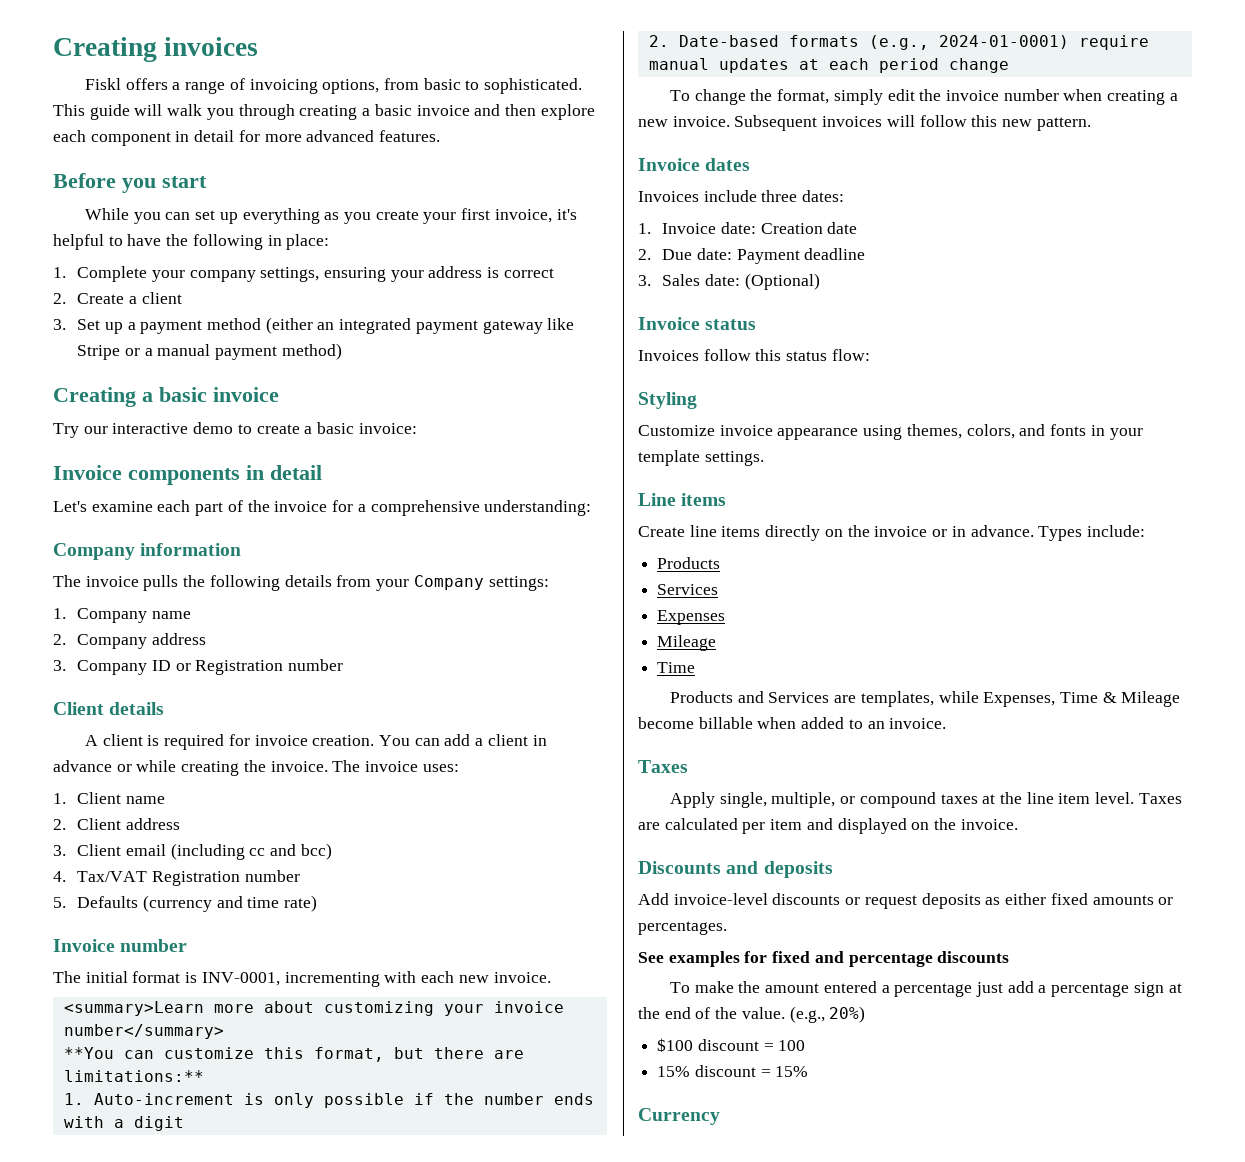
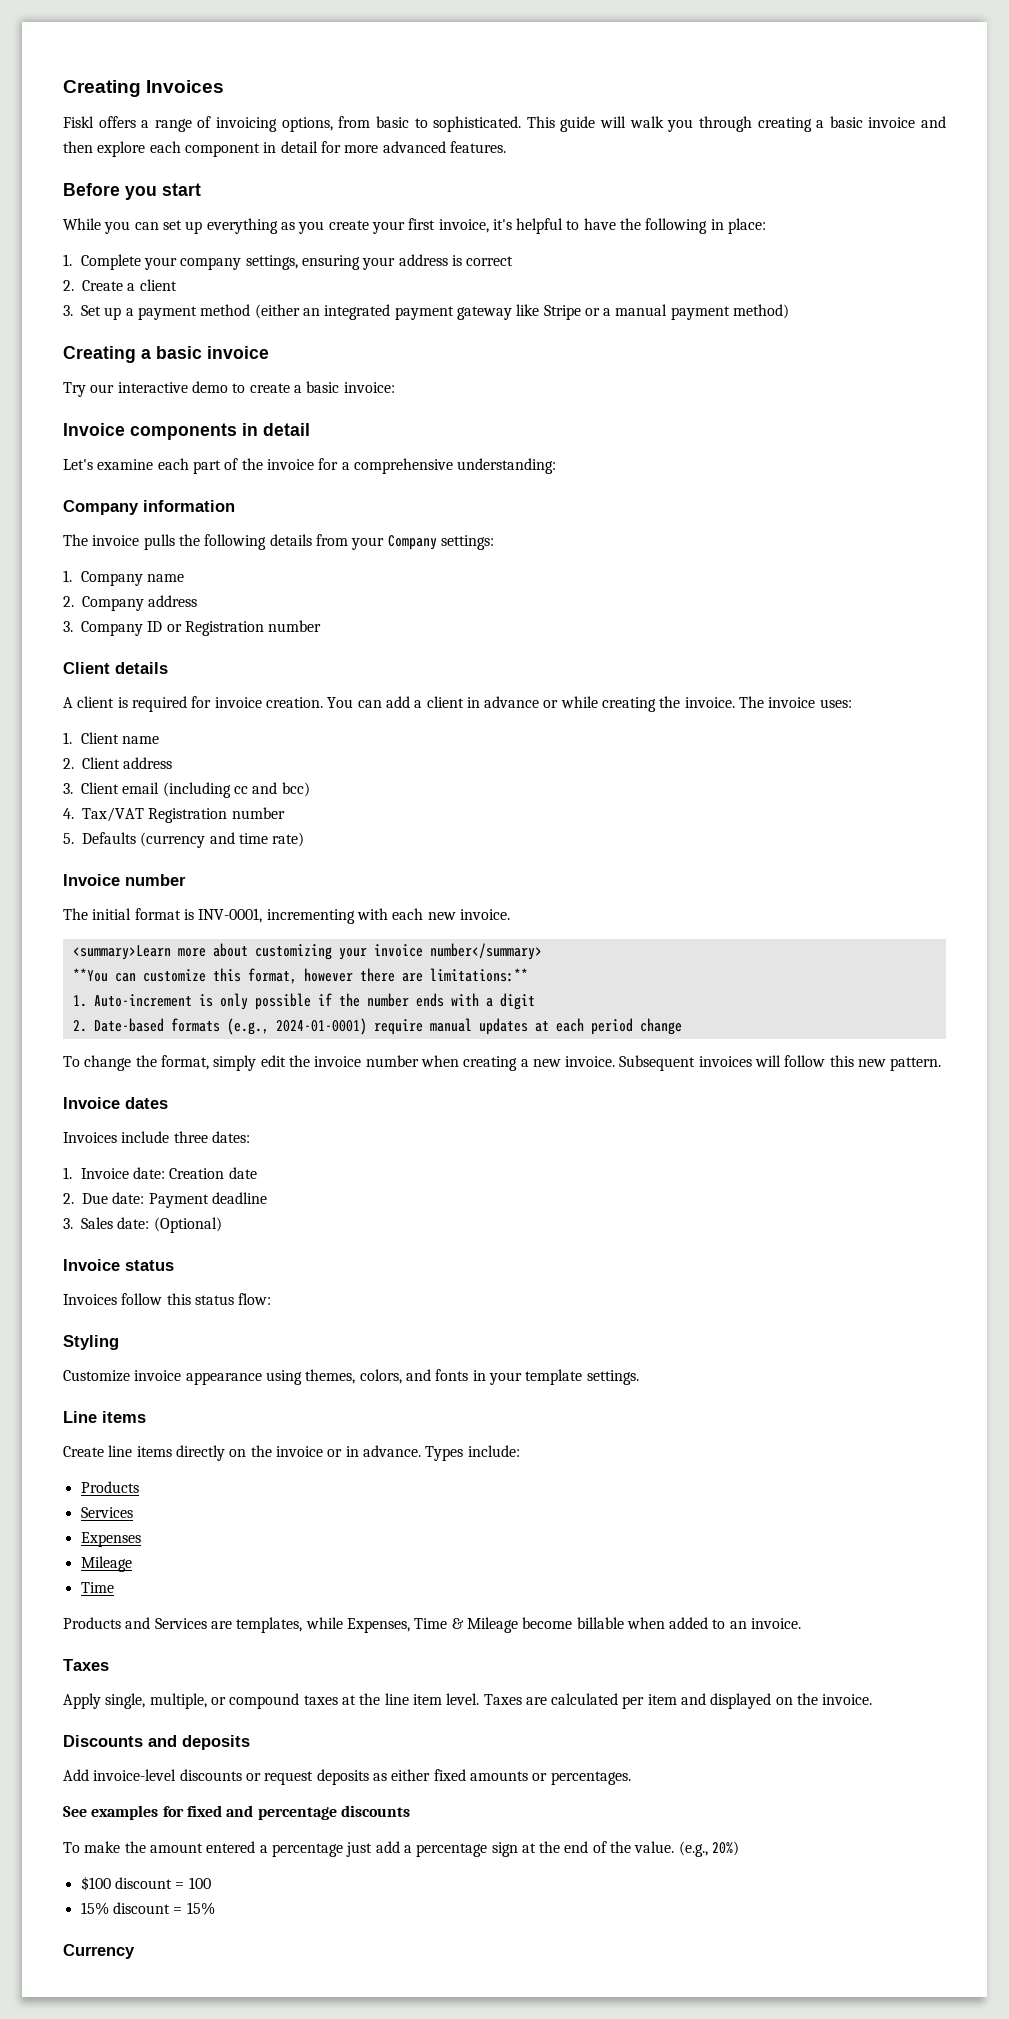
[53,37,259,62] Creating invoices -> [63,80,225,97] Creating Invoices
[393,1047,424,1059] but -> [303,968,353,982] however

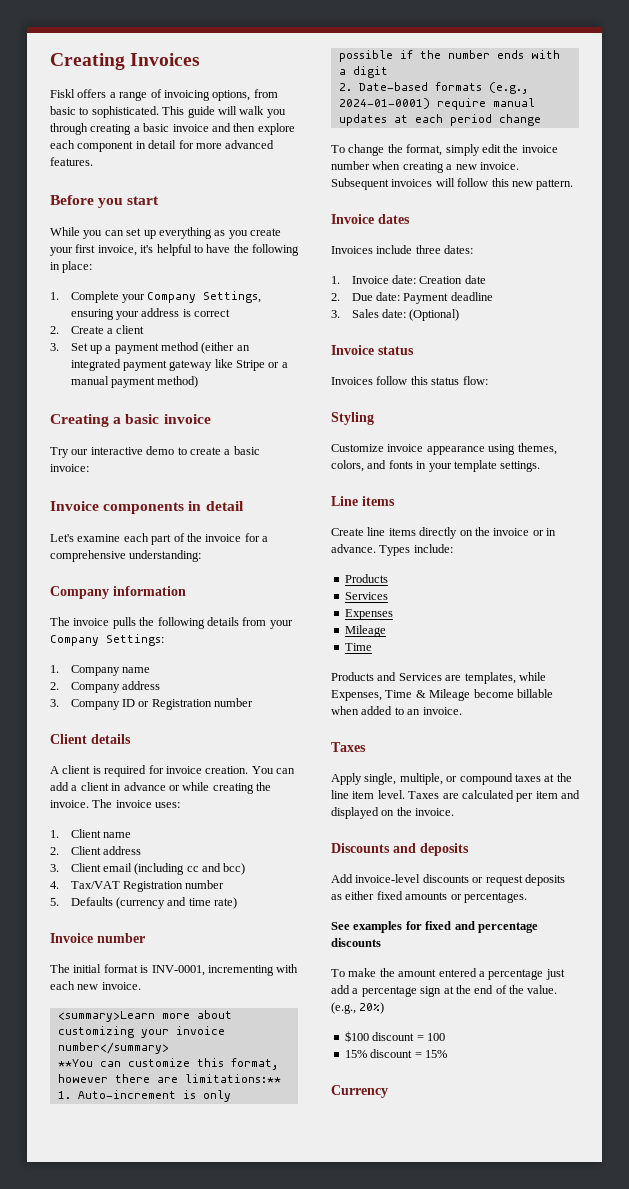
[180,255,298,270] company settings, -> [147,291,262,303] Company Settings,
[440,535,494,550] settings: -> [106,634,164,646] Settings:

